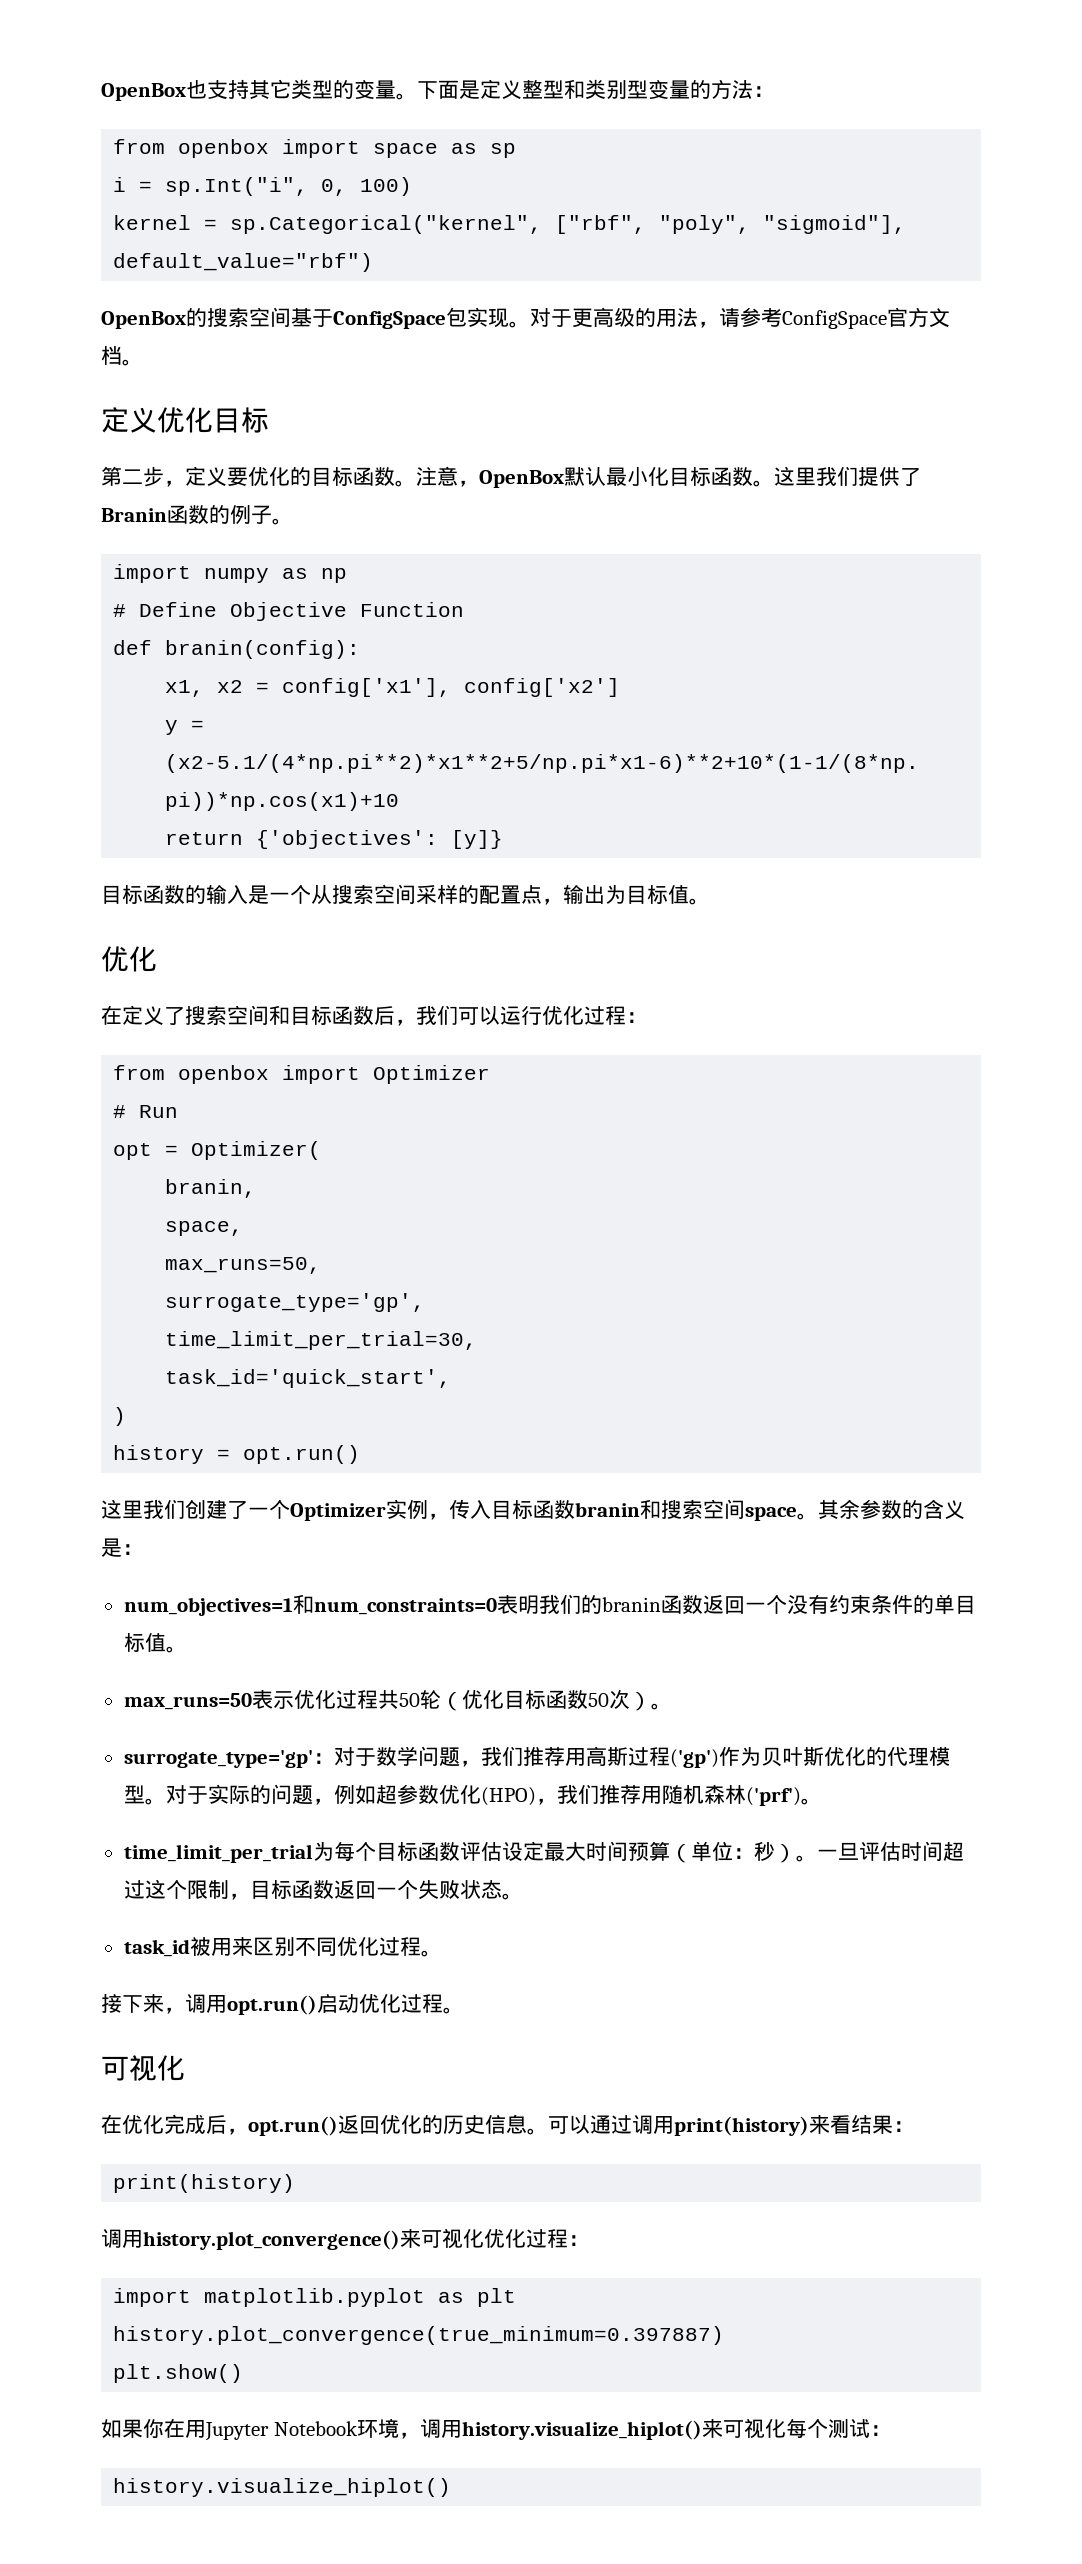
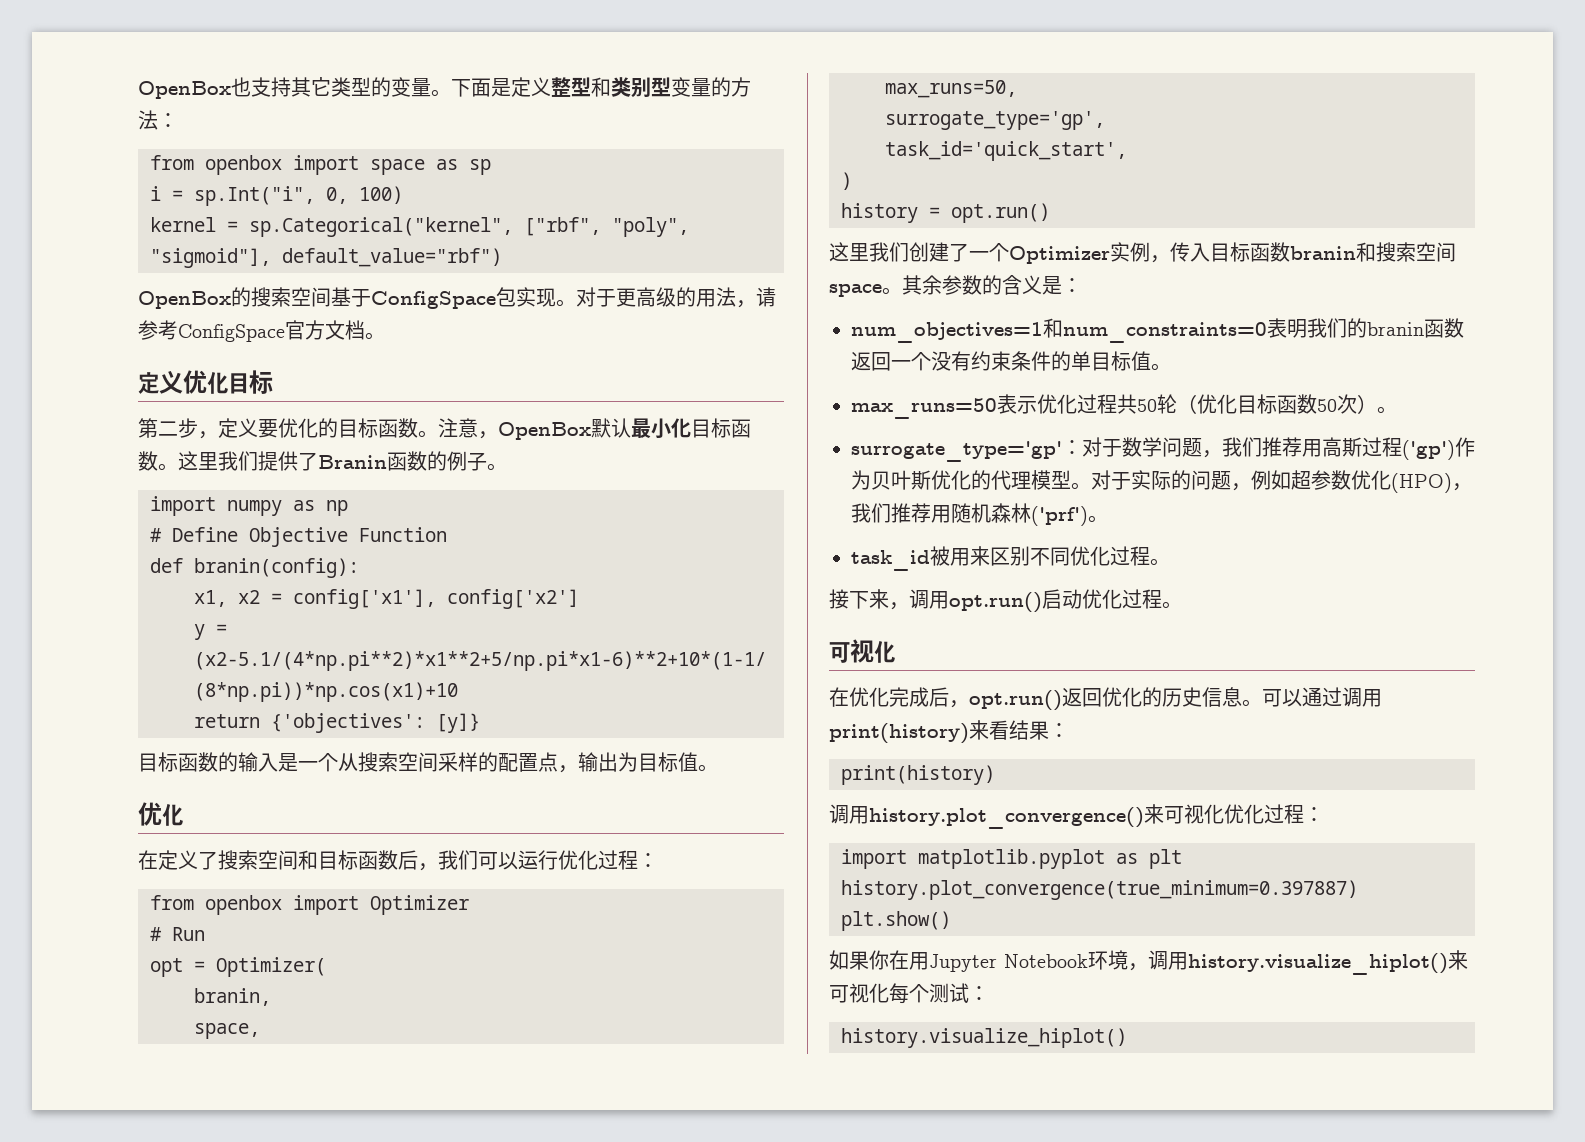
[165,1331,478,1350] // time_limit_per_trial=30, -> (1105, 120) none
[123,1841,964,1863] [123,1879,523,1900] // time_limit_per_trial为每个目标函数评估设定最大时间预算（单位：秒）。一旦评估时间超过这个限制，目标函数返回一个失败状态。 -> (1108, 519) none

